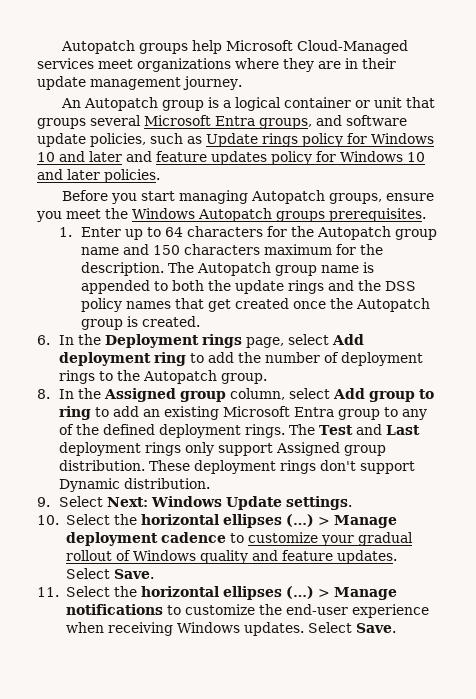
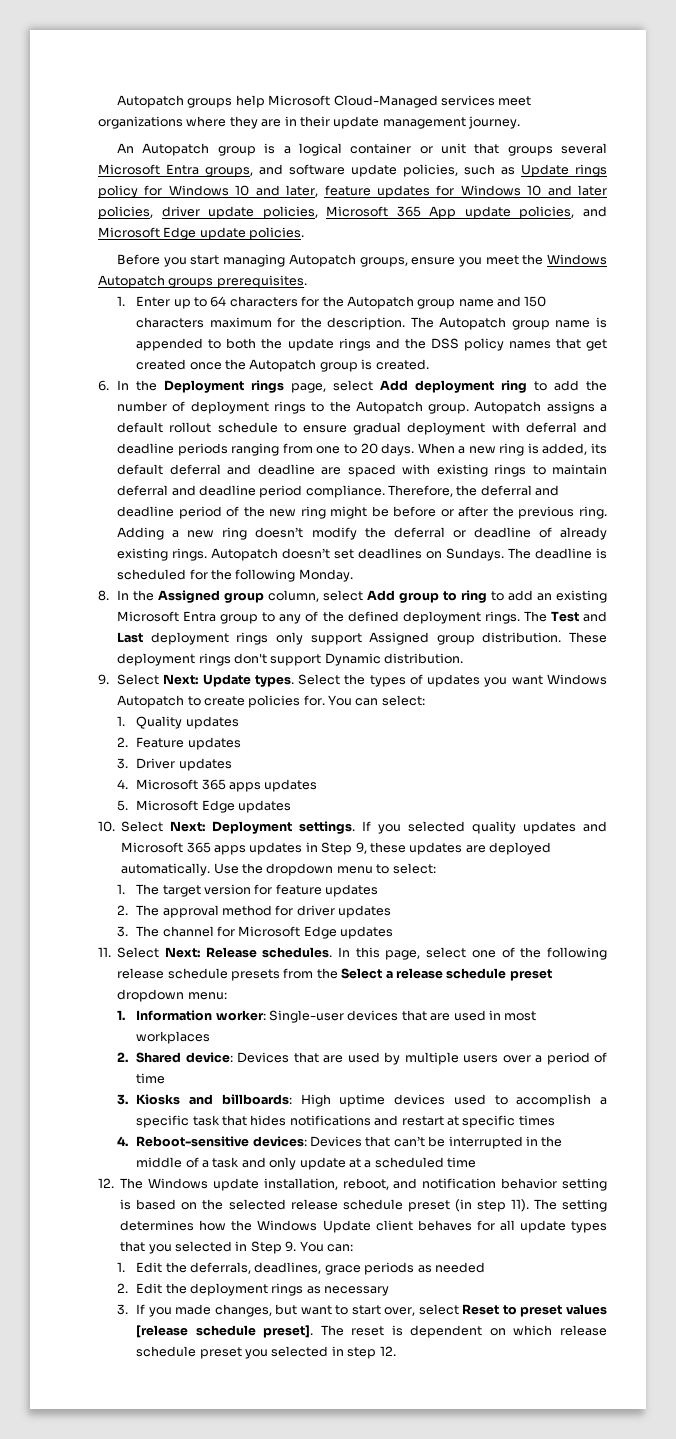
[89,151,425,165] [37,169,100,180] later and feature updates policy for Windows 10 and later -> [286,185,607,198] [98,206,607,219] [98,227,246,240] later, feature updates for Windows 10 and later policies, driver update policies, Microsoft 365 App update policies, and Microsoft Edge update
(268, 378) none -> [474,401,607,414] [117,422,608,435] [117,443,607,456] [117,464,607,477] [117,485,560,498] [117,506,607,519] [117,527,607,540] [117,548,607,561] [117,569,353,582] Autopatch assigns a default rollout schedule to ensure gradual deployment with deferral and deadline periods ranging from one to 20 days. When a new ring is added, its default deferral and deadline are spaced with existing rings to maintain deferral and deadline period compliance. Therefore, the deferral and deadline period of the new ring might be before or after the previous ring. Adding a new ring doesn’t modify the deferral or deadline of already existing rings. Autopatch doesn’t set deadlines on Sundays. The deadline is scheduled for the following Monday.
[151,496,353,510] [37,514,397,528] [65,532,413,546] [65,550,397,564] [65,568,154,579] [37,586,397,600] [65,604,429,618] [65,622,396,636] Windows Update settings. // 10. Select the horizontal ellipses (…) > Manage deployment cadence to customize your gradual rollout of Windows quality and feature updates. Select Save. // 11. Select the horizontal ellipses (…) > Manage notifications to customize the end-user experience when receiving Windows updates. Select Save. -> [202,674,607,687] [117,695,425,708] [117,716,239,729] [117,737,241,750] [117,758,232,771] [117,779,318,792] [117,800,291,813] [98,821,607,834] [121,842,551,855] [121,863,436,876] [117,884,379,897] [117,905,392,918] [117,926,394,939] [98,947,607,960] [117,968,552,981] [117,989,227,1002] [117,1010,537,1023] [136,1031,211,1044] [117,1052,607,1065] [136,1073,166,1084] [117,1094,607,1107] [136,1115,555,1128] [117,1136,563,1149] [136,1157,476,1170] [98,1178,607,1191] [120,1199,607,1212] [120,1220,607,1233] [120,1241,353,1254] [117,1262,485,1275] [117,1283,390,1296] [117,1304,607,1317] [136,1325,607,1338] [136,1346,396,1359] Update types. Select the types of updates you want Windows Autopatch to create policies for. You can select: // 1. Quality updates // 2. Feature updates // 3. Driver updates // 4. Microsoft 365 apps updates // 5. Microsoft Edge updates // 10. Select Next: Deployment settings. If you selected quality updates and Microsoft 365 apps updates in Step 9, these updates are deployed automatically. Use the dropdown menu to select: // 1. The target version for feature updates // 2. The approval method for driver updates // 3. The channel for Microsoft Edge updates // 11. Select Next: Release schedules. In this page, select one of the following release schedule presets from the Select a release schedule preset dropdown menu: // 1. Information worker: Single-user devices that are used in most workplaces // 2. Shared device: Devices that are used by multiple users over a period of time // 3. Kiosks and billboards: High uptime devices used to accomplish a specific task that hides notifications and restart at specific times // 4. Reboot-sensitive devices: Devices that can’t be interrupted in the middle of a task and only update at a scheduled time // 12. The Windows update installation, reboot, and notification behavior setting is based on the selected release schedule preset (in step 11). The setting determines how the Windows Update client behaves for all update types that you selected in Step 9. You can: // 1. Edit the deferrals, deadlines, grace periods as needed // 2. Edit the deployment rings as necessary // 3. If you made changes, but want to start over, select Reset to preset values [release schedule preset]. The reset is dependent on which release schedule preset you selected in step 12.

